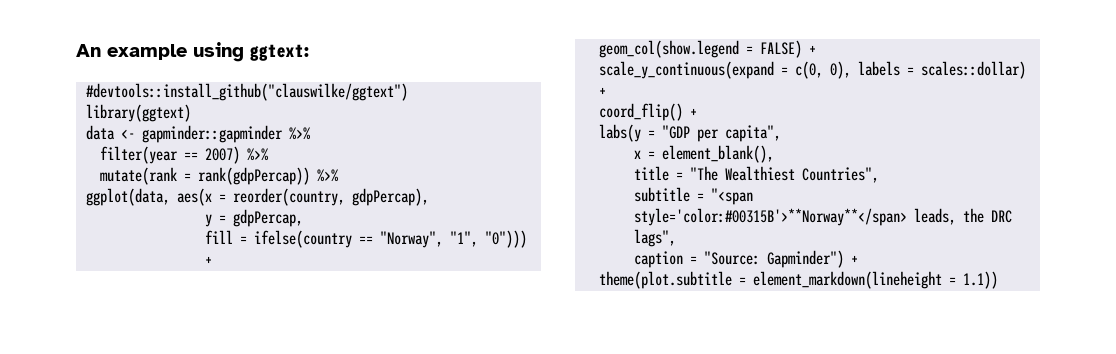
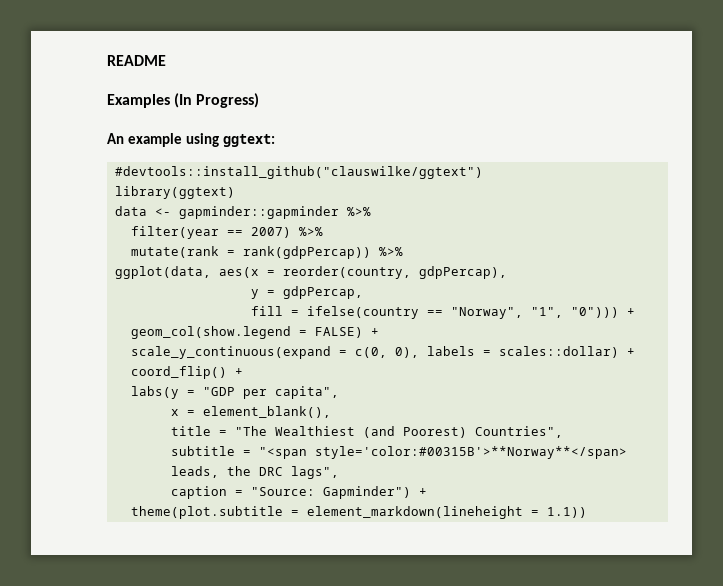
(76, 50) none -> [107,55,166,66] [107,93,260,108] README // Examples (In Progress) //
(796, 173) none -> [363,426,468,438] (and Poorest)

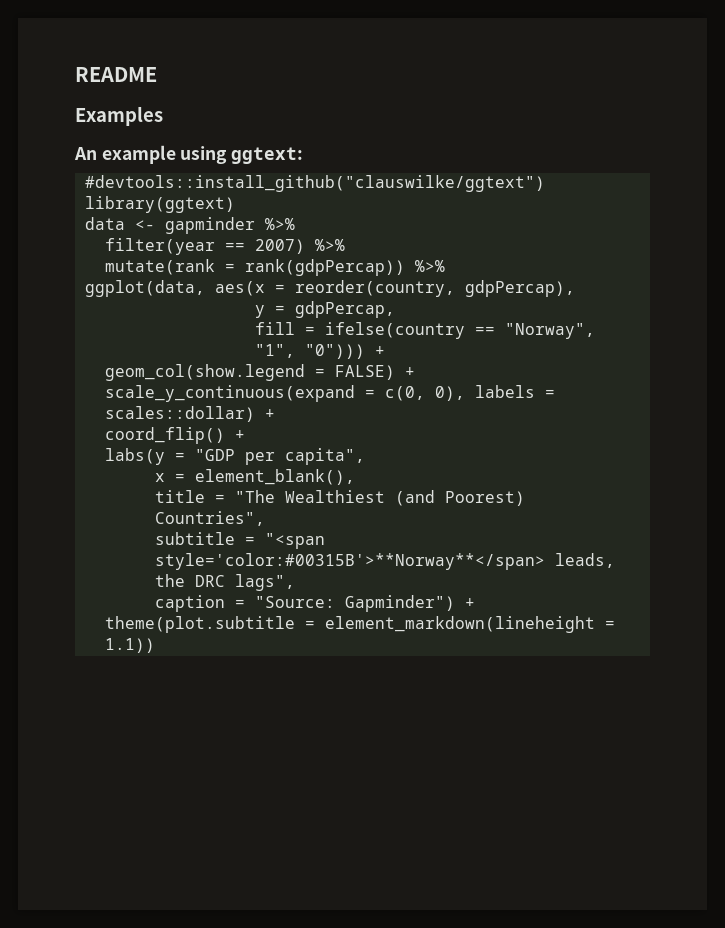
[174,93,260,108] (In Progress) -> (163, 116) none
[179,206,340,219] gapminder::gapminder -> [164,217,255,234] gapminder

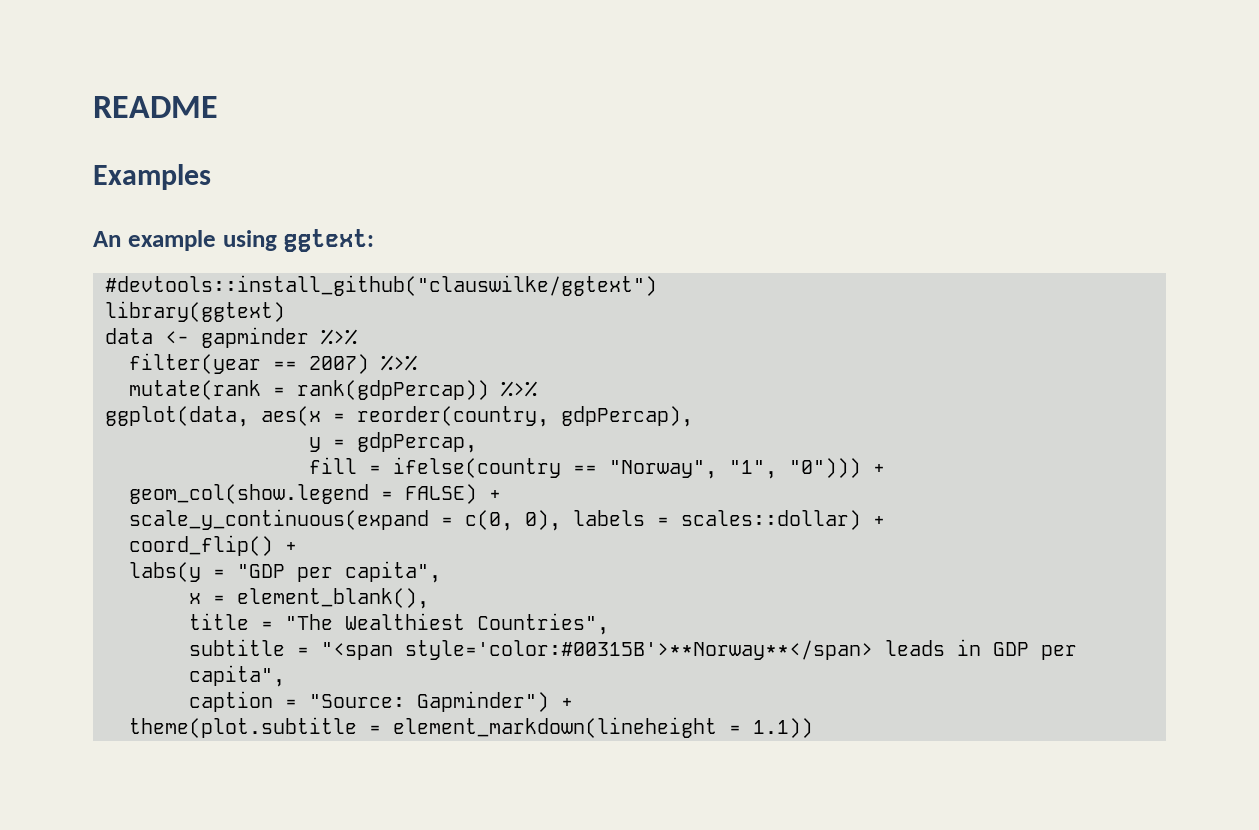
[394,490,525,506] (and Poorest) -> (466, 621) none
[554,553,615,568] [154,574,295,591] leads, the DRC lags", -> [885,639,1078,660] [189,665,286,687] leads in GDP per capita",

